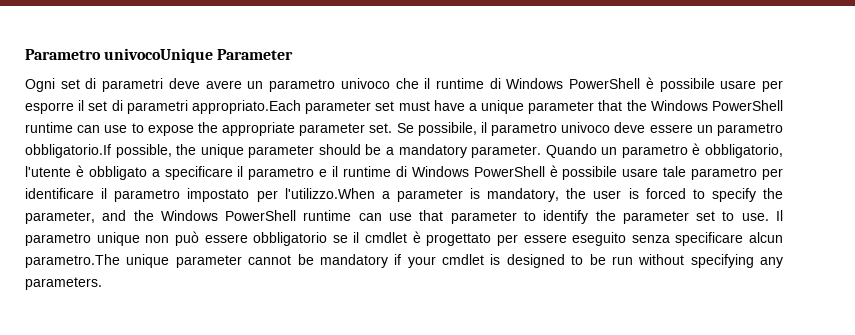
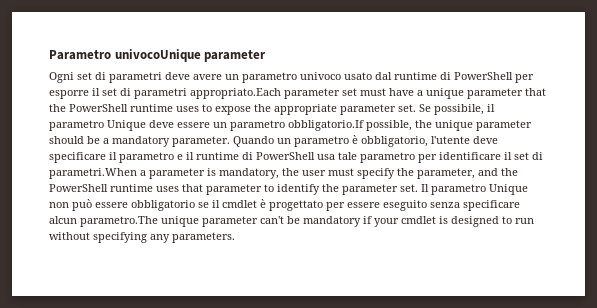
[217,49,294,60] Parameter -> [204,50,267,62] parameter
[395,77,757,92] che il runtime di Windows PowerShell è possibile usare -> [344,72,513,80] usato dal runtime di PowerShell
[650,100,783,111] [25,122,128,133] Windows PowerShell runtime can use -> [69,104,199,112] PowerShell runtime uses
[561,122,611,133] univoco -> [107,120,146,131] Unique
[75,165,160,180] è obbligato a -> [473,136,498,144] deve
[411,165,659,180] Windows PowerShell è possibile usare -> [256,152,335,160] PowerShell usa
[114,188,375,202] parametro impostato per l'utilizzo.When -> [514,152,543,160] [49,168,137,179] set di parametri.When
[628,188,705,199] is forced to -> [328,168,354,176] must
[160,210,413,221] Windows PowerShell runtime can use -> [49,184,179,192] PowerShell runtime uses
[696,211,769,221] set to use. -> [400,184,418,192] set.
[96,232,140,246] unique -> [489,184,528,195] Unique
[248,255,292,265] cannot -> [260,216,284,224] can't
[589,254,606,265] be -> (512, 220) none

